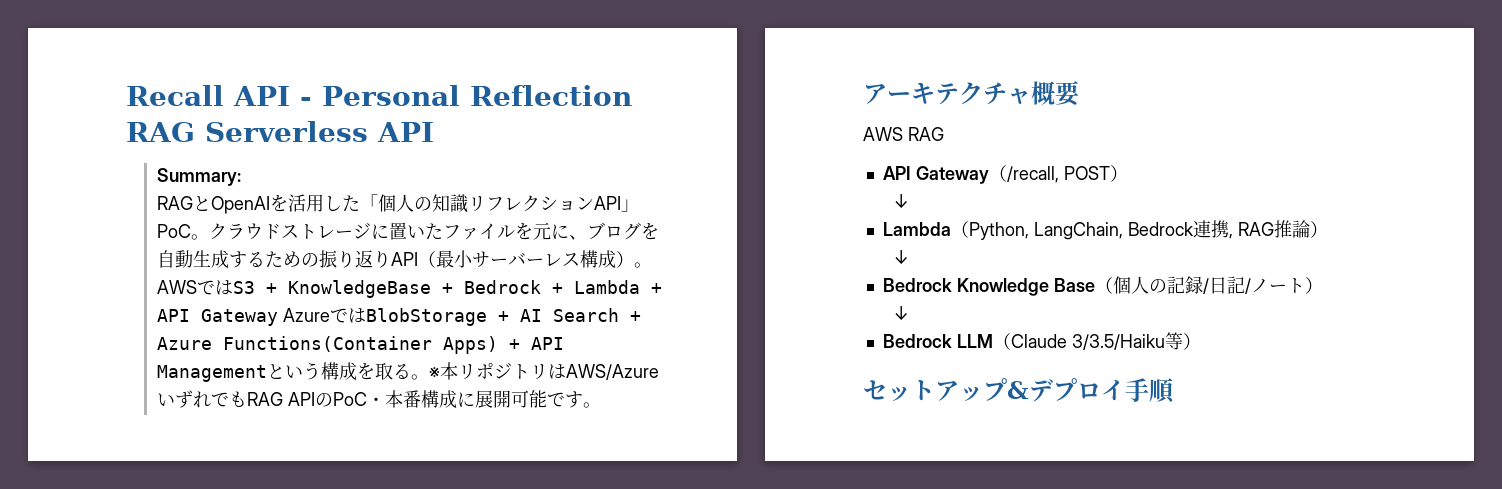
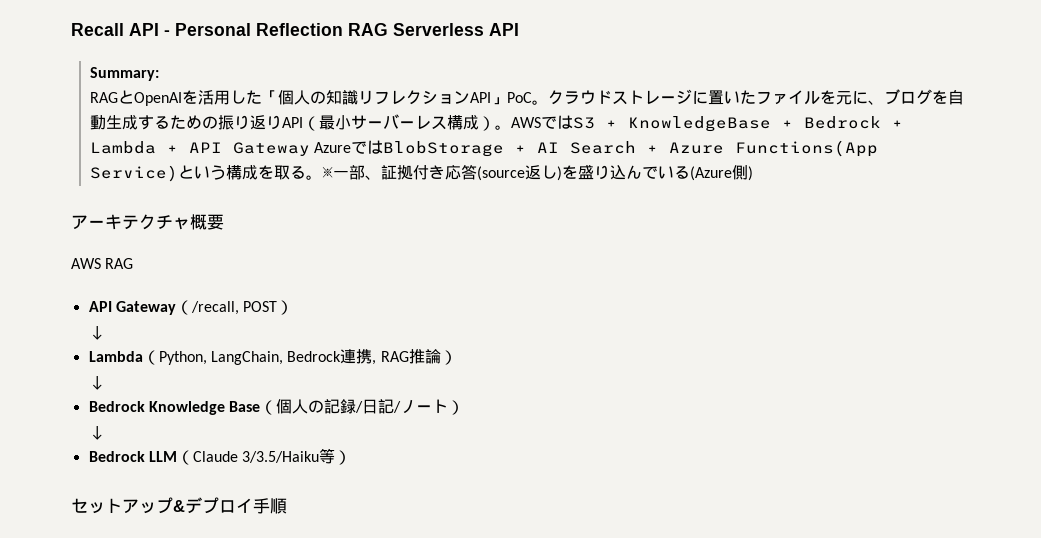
[222,336,564,354] [156,365,267,382] Functions(Container Apps) + API Management -> [735,140,879,157] [89,165,178,182] Functions(App Service)
[439,362,659,380] [156,390,601,408] 本リポジトリはAWS/AzureいずれでもRAG APIのPoC・本番構成に展開可能です。 -> [332,164,753,181] 一部、証拠付き応答(source返し)を盛り込んでいる(Azure側)

